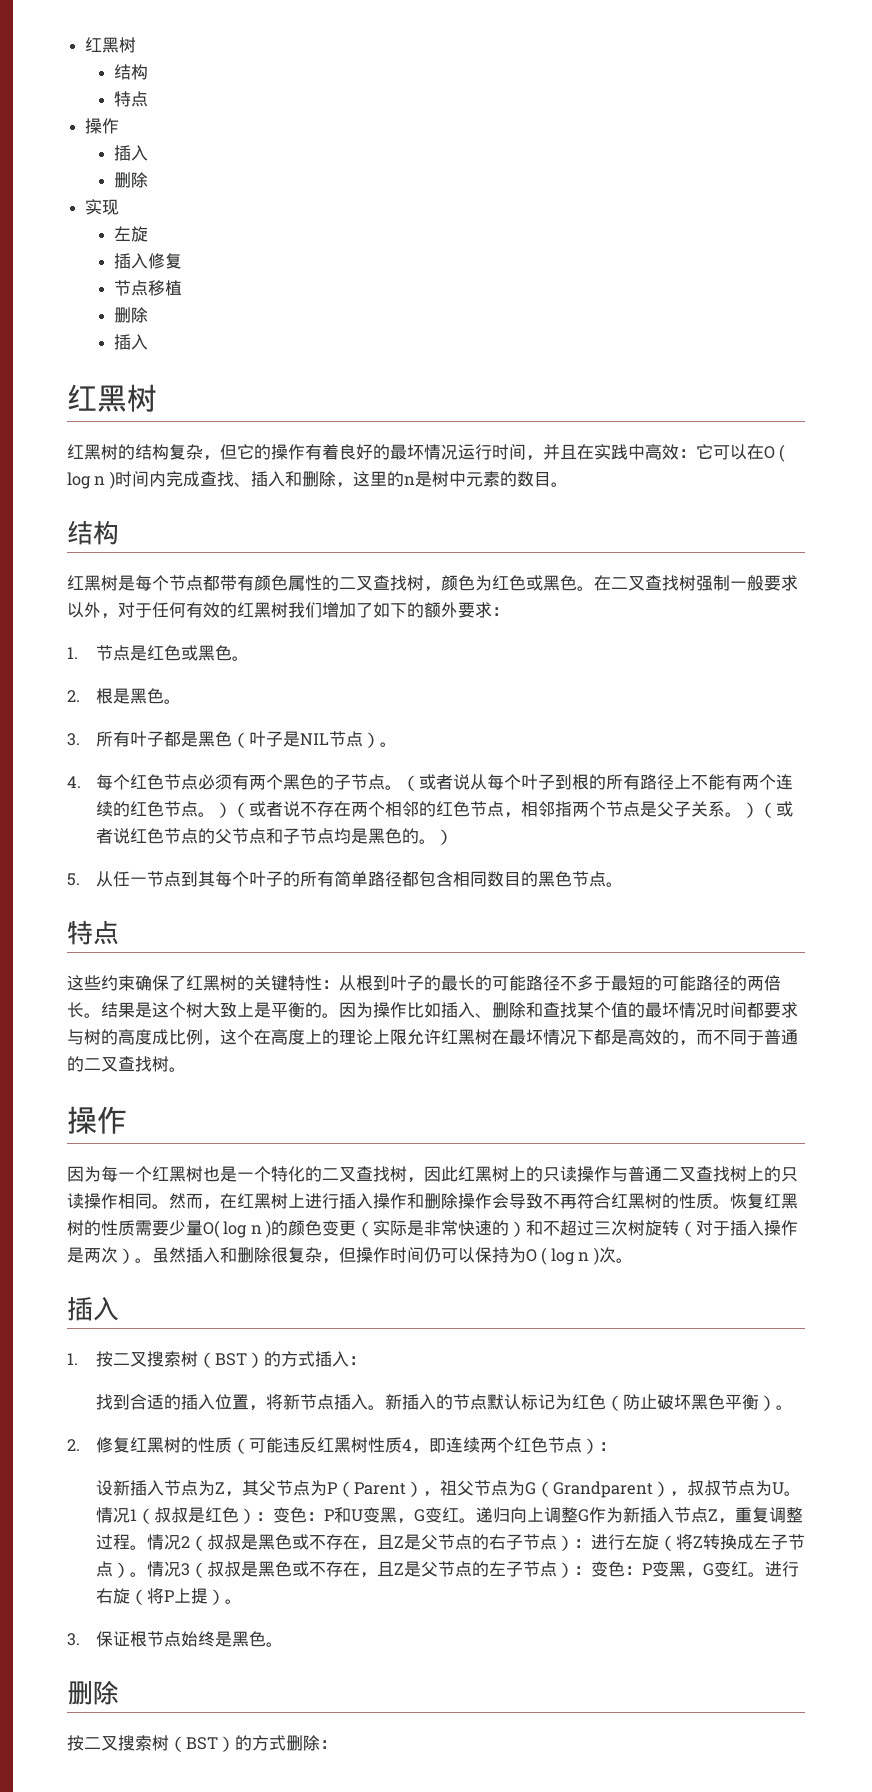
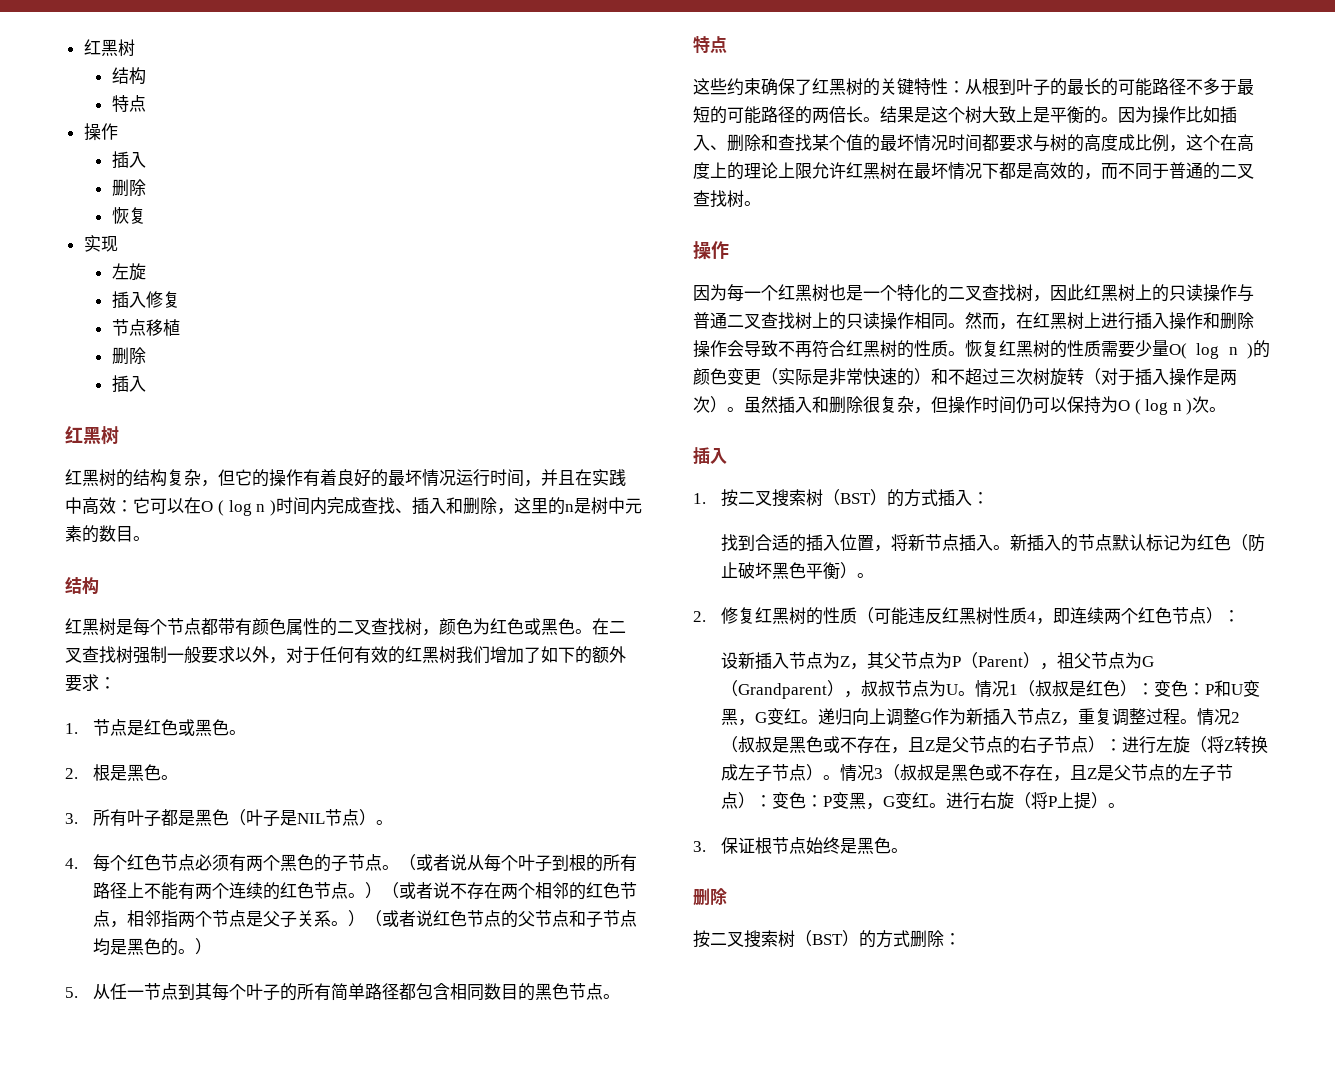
(148, 180) none -> [111,207,146,224] // 恢复

